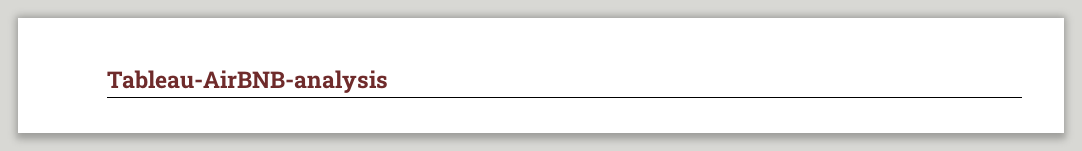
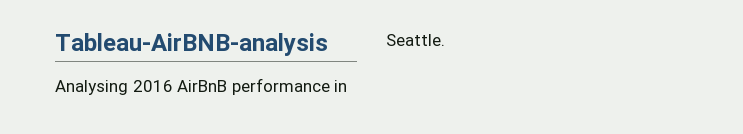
(388, 81) none -> [55,78,348,95] [386,34,445,46] // Analysing 2016 AirBnB performance in Seattle.

